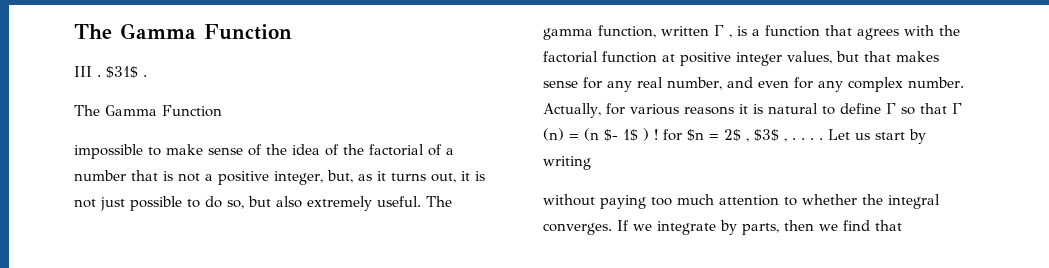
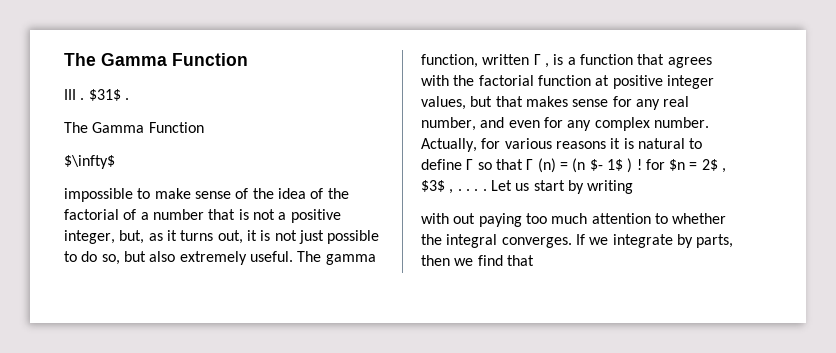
(222, 111) none -> [64,155,115,169] // $\infty$
[543,194,595,206] without -> [421,213,476,224] with out

